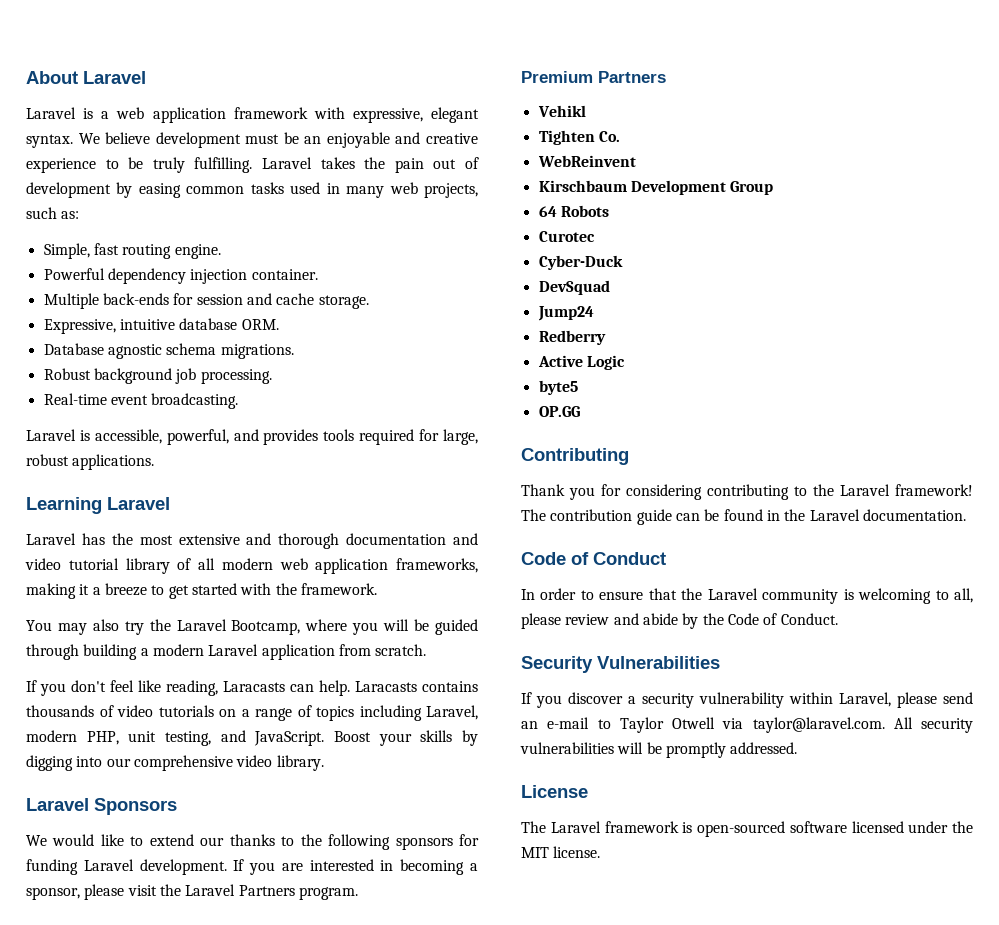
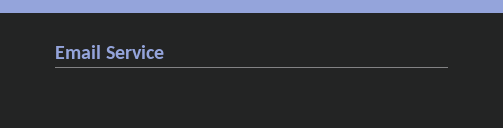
[26,71,146,84] [26,107,479,123] [26,132,478,148] [26,157,480,173] [26,182,479,198] [26,207,80,219] [43,243,221,259] [43,268,318,284] [43,293,369,309] [43,318,279,334] [43,343,294,359] [43,368,272,384] [43,393,239,409] [26,429,479,445] [26,454,155,470] [26,497,170,514] [26,533,478,549] [25,558,478,574] [26,583,377,599] [26,619,479,635] [26,644,427,660] [26,680,478,696] [26,705,478,721] [26,730,479,746] [26,755,324,771] [26,798,177,815] [26,834,479,850] [26,859,478,875] [26,884,358,900] [521,71,666,83] [537,105,586,117] [538,130,620,145] [537,155,636,167] [538,180,774,195] [538,205,609,217] [538,231,595,242] [538,255,623,270] [538,280,610,295] [537,306,594,321] [538,330,606,345] [537,355,625,370] [538,380,578,395] [538,406,580,417] [521,448,629,465] [521,484,973,500] [521,509,966,525] [521,552,666,565] [521,588,973,604] [521,613,838,629] [521,656,720,673] [521,692,973,708] [521,717,973,733] [520,742,798,758] [521,785,588,798] [521,821,973,837] [521,846,601,858] About Laravel // Laravel is a web application framework with expressive, elegant syntax. We believe development must be an enjoyable and creative experience to be truly fulfilling. Laravel takes the pain out of development by easing common tasks used in many web projects, such as: // Simple, fast routing engine. // Powerful dependency injection container. // Multiple back-ends for session and cache storage. // Expressive, intuitive database ORM. // Database agnostic schema migrations. // Robust background job processing. // Real-time event broadcasting. // Laravel is accessible, powerful, and provides tools required for large, robust applications. // Learning Laravel // Laravel has the most extensive and thorough documentation and video tutorial library of all modern web application frameworks, making it a breeze to get started with the framework. // You may also try the Laravel Bootcamp, where you will be guided through building a modern Laravel application from scratch. // If you don't feel like reading, Laracasts can help. Laracasts contains thousands of video tutorials on a range of topics including Laravel, modern PHP, unit testing, and JavaScript. Boost your skills by digging into our comprehensive video library. // Laravel Sponsors // We would like to extend our thanks to the following sponsors for funding Laravel development. If you are interested in becoming a sponsor, please visit the Laravel Partners program. // Premium Partners // Vehikl // Tighten Co. // WebReinvent // Kirschbaum Development Group // 64 Robots // Curotec // Cyber-Duck // DevSquad // Jump24 // Redberry // Active Logic // byte5 // OP.GG // Contributing // Thank you for considering contributing to the Laravel framework! The contribution guide can be found in the Laravel documentation. // Code of Conduct // In order to ensure that the Laravel community is welcoming to all, please review and abide by the Code of Conduct. // Security Vulnerabilities // If you discover a security vulnerability within Laravel, please send an e-mail to Taylor Otwell via taylor@laravel.com. All security vulnerabilities will be promptly addressed. // License // The Laravel framework is open-sourced software licensed under the MIT license. -> [55,45,165,59] Email Service

